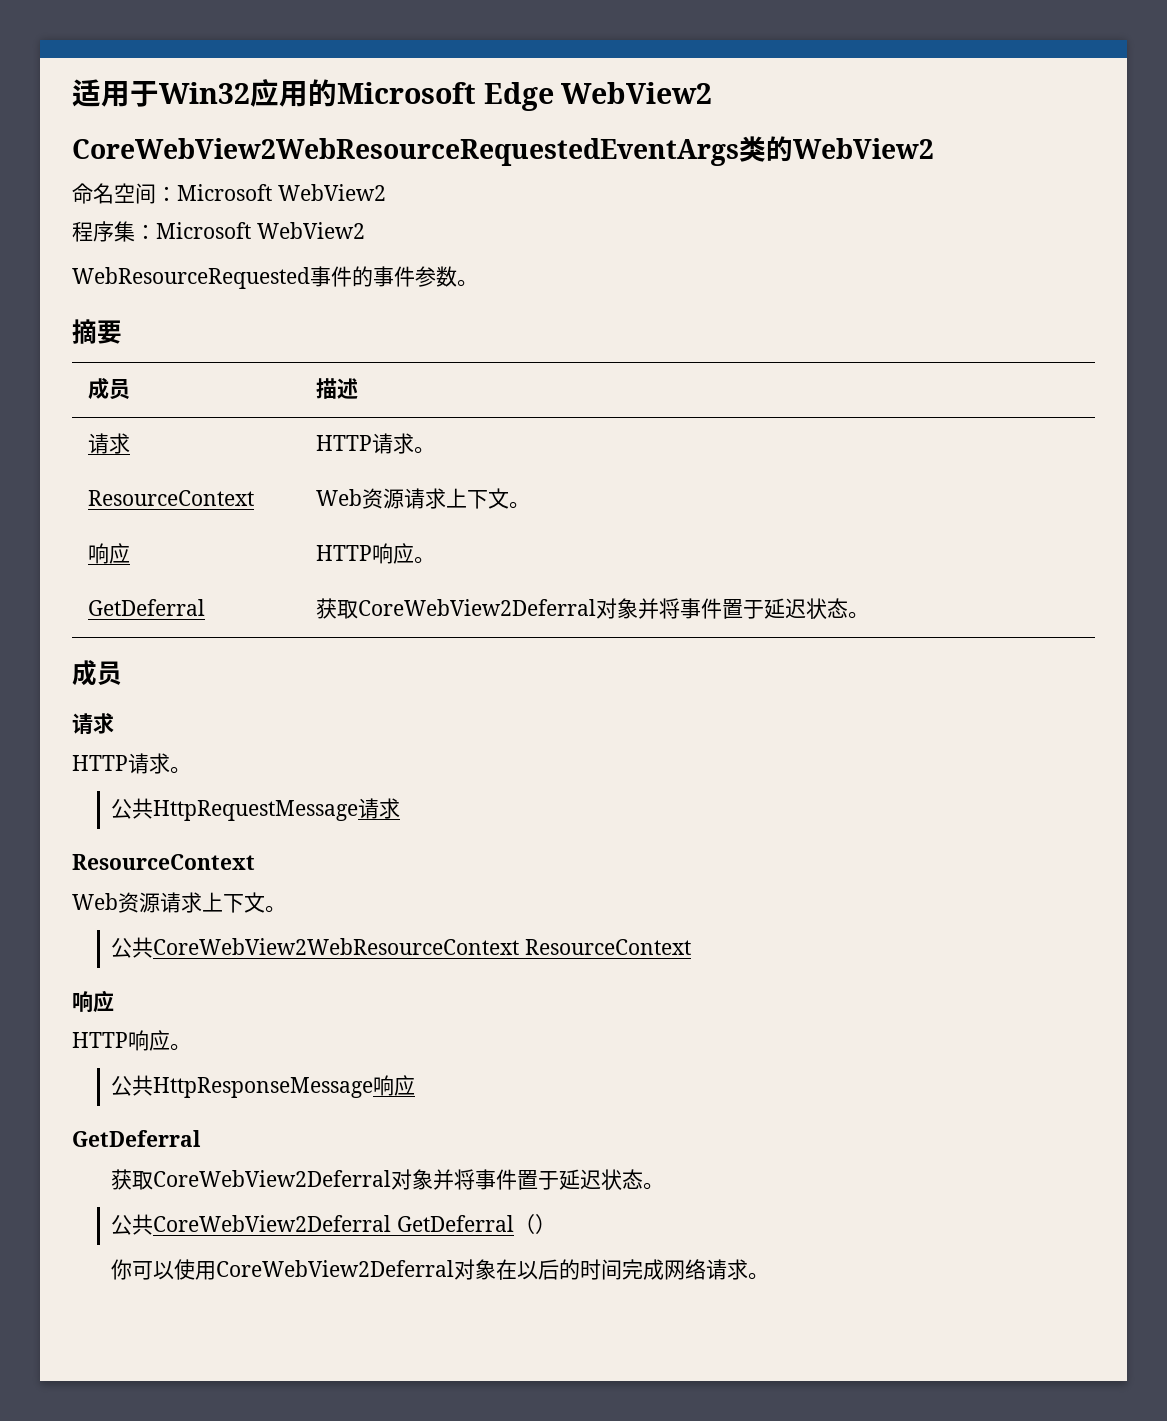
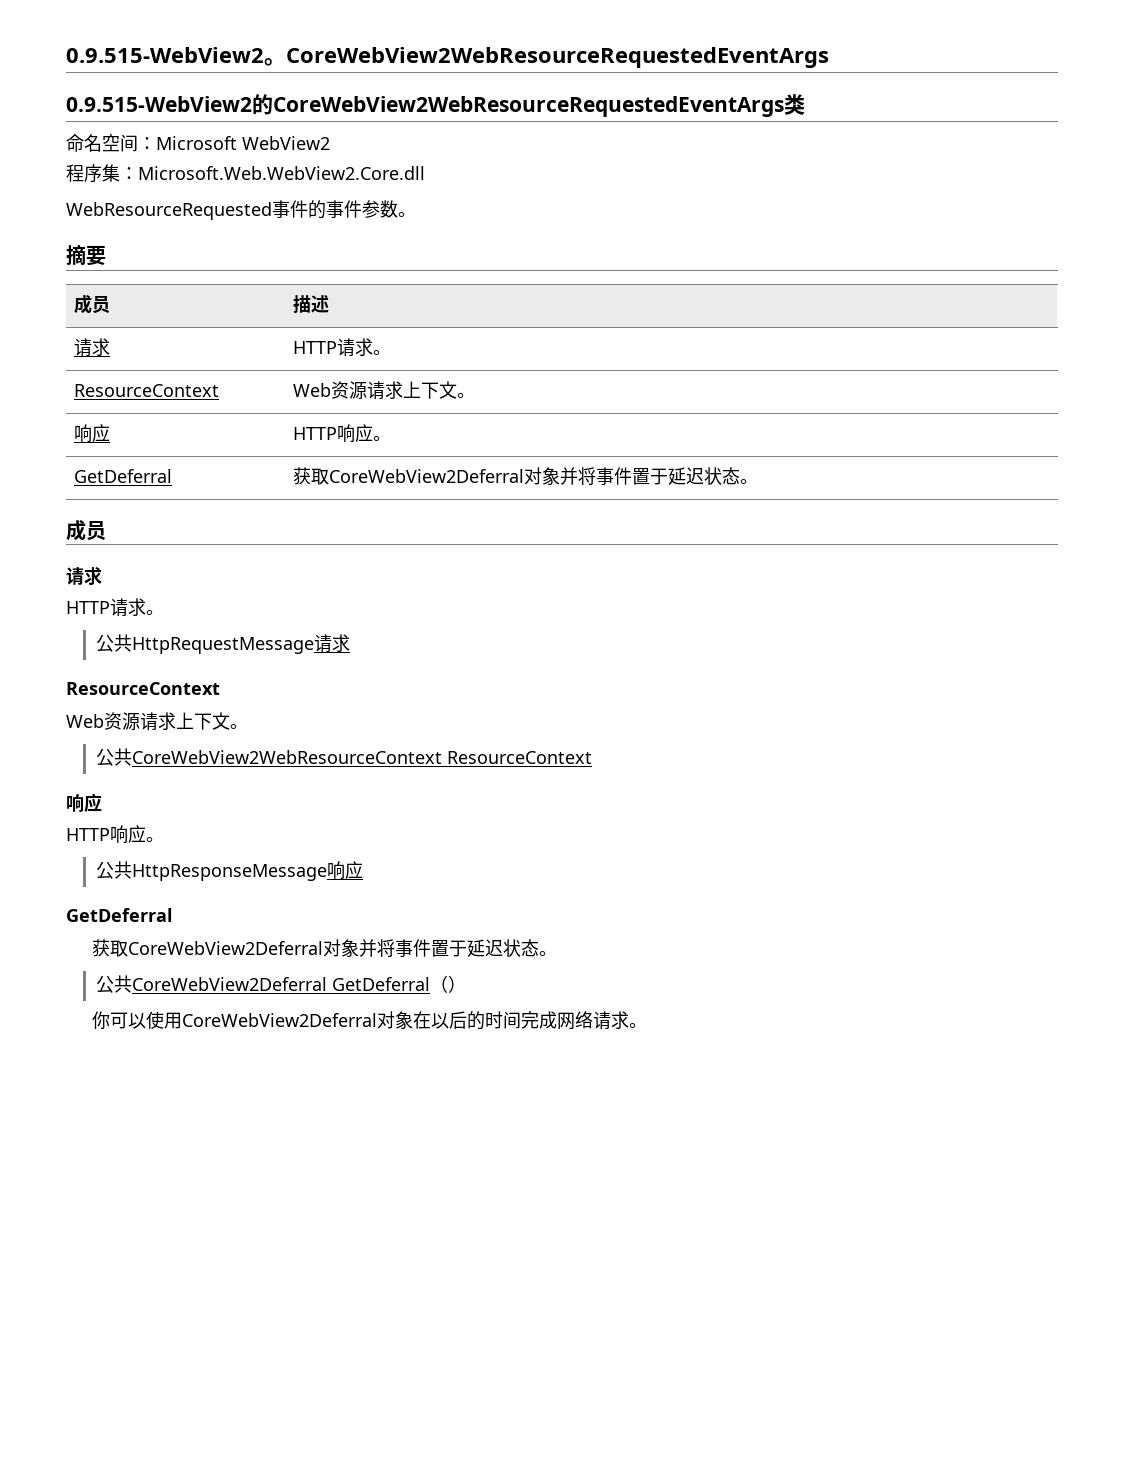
[72,79,713,111] 适用于Win32应用的Microsoft Edge WebView2 // -> [66,47,829,68] [66,94,273,115] 0.9.515-WebView2。CoreWebView2WebResourceRequestedEventArgs // 0.9.515-WebView2的
[766,136,934,162] 的WebView2 -> (805, 104) none
[156,222,365,239] Microsoft WebView2 -> [138,166,425,180] Microsoft.Web.WebView2.Core.dll

